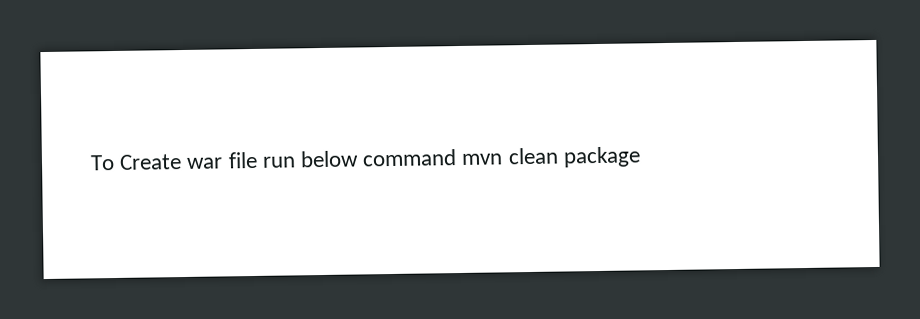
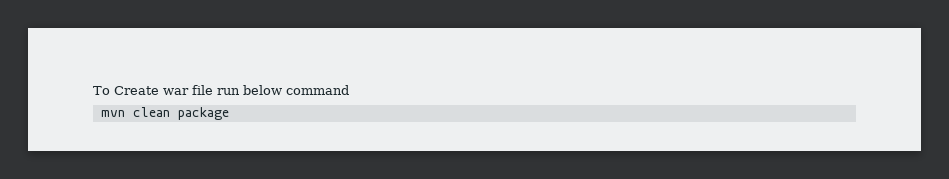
(458, 158) none -> (349, 90) //

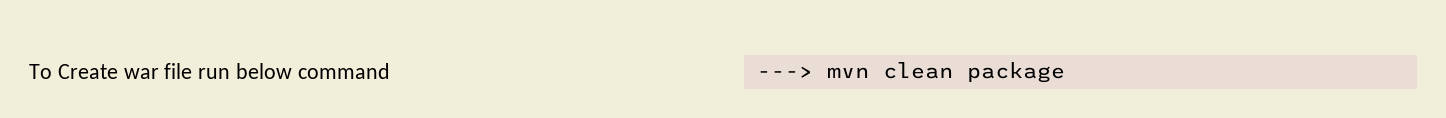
(349, 90) none -> [756,66,813,78] --->

